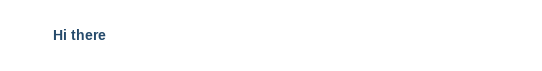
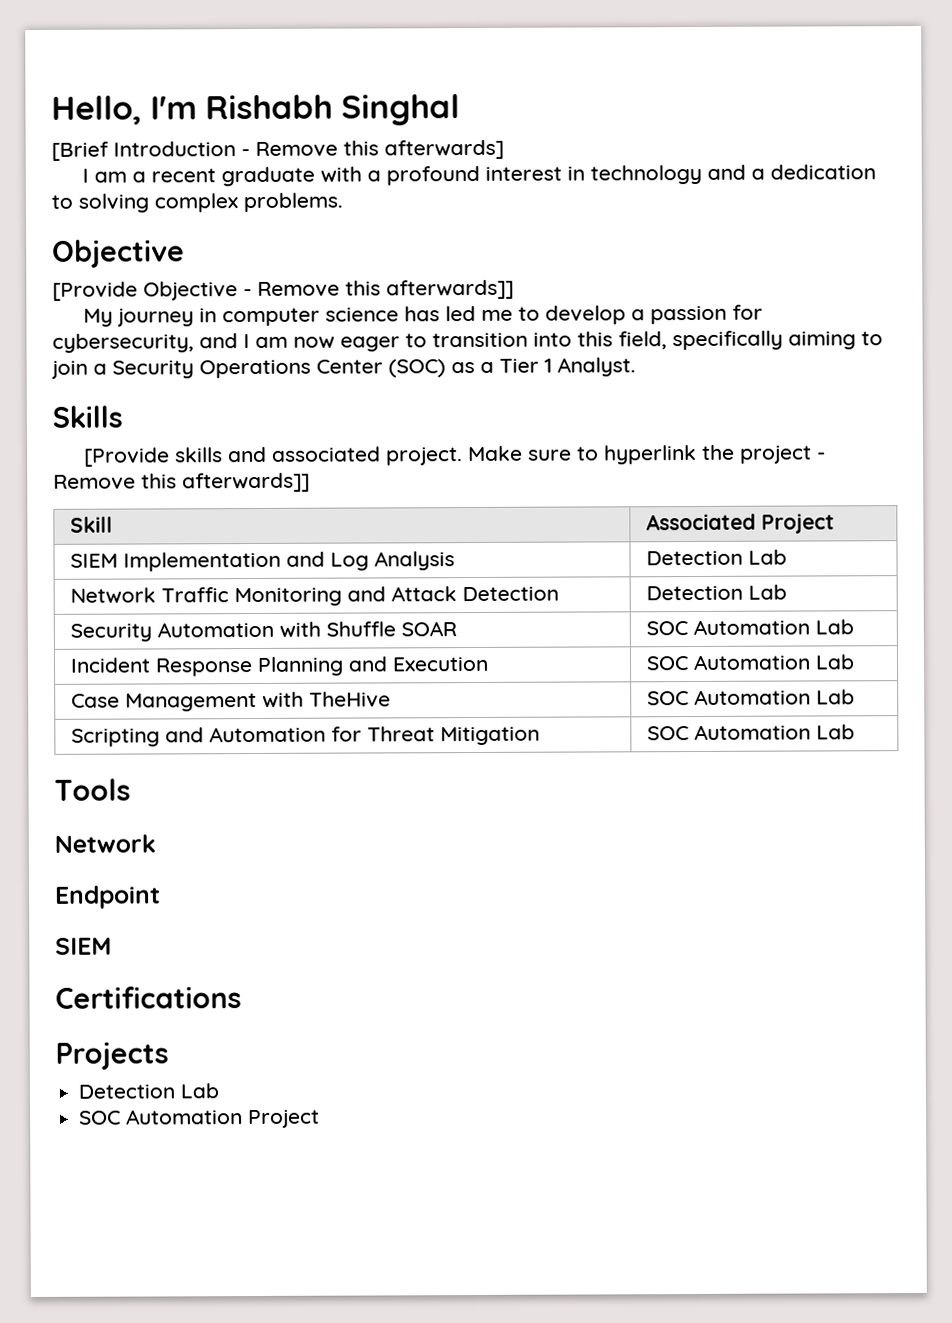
[53,29,106,40] Hi there -> [51,94,460,126] [51,139,504,161] [82,164,877,187] [51,192,343,213] [52,239,185,268] [52,279,514,301] [83,304,764,327] [52,330,883,353] [51,357,636,379] [52,405,123,428] [84,444,827,467] [53,472,310,493] [69,516,113,533] [645,513,835,534] [69,551,455,572] [645,549,787,566] [69,586,559,607] [645,584,787,601] [69,621,457,642] [645,619,854,636] [69,656,489,677] [645,654,855,671] [70,691,391,712] [646,689,855,706] [70,726,540,747] [646,724,855,741] [54,778,131,801] [54,834,156,853] [55,885,161,909] [55,937,112,955] [55,986,242,1009] [55,1041,169,1070] [78,1083,220,1099] [79,1109,321,1129] Hello, I'm Rishabh Singhal // [Brief Introduction - Remove this afterwards] // I am a recent graduate with a profound interest in technology and a dedication to solving complex problems. // Objective // [Provide Objective - Remove this afterwards]] // My journey in computer science has led me to develop a passion for cybersecurity, and I am now eager to transition into this field, specifically aiming to join a Security Operations Center (SOC) as a Tier 1 Analyst. // Skills // [Provide skills and associated project. Make sure to hyperlink the project - Remove this afterwards]] // Skill | Associated Project // SIEM Implementation and Log Analysis | Detection Lab // Network Traffic Monitoring and Attack Detection | Detection Lab // Security Automation with Shuffle SOAR | SOC Automation Lab // Incident Response Planning and Execution | SOC Automation Lab // Case Management with TheHive | SOC Automation Lab // Scripting and Automation for Threat Mitigation | SOC Automation Lab // Tools // Network // Endpoint // SIEM // Certifications // Projects // Detection Lab // SOC Automation Project

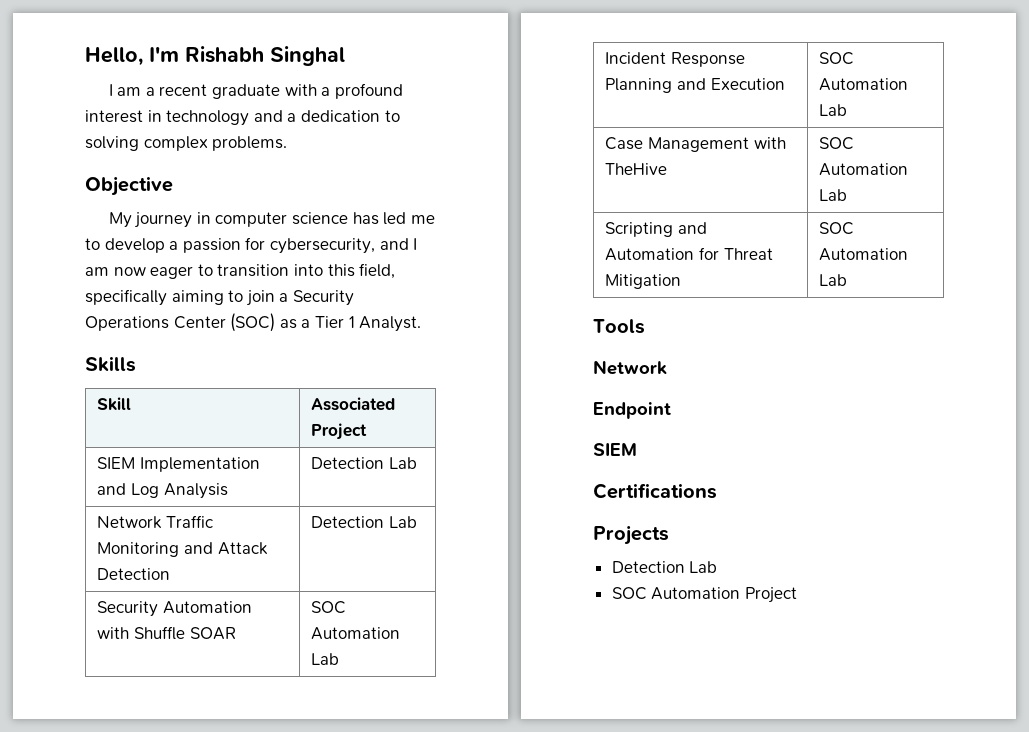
[51,139,504,161] // [Brief Introduction - Remove this afterwards] -> (345, 56) none
[52,279,514,301] // [Provide Objective - Remove this afterwards]] -> (173, 186) none
[84,444,827,467] [53,472,310,493] // [Provide skills and associated project. Make sure to hyperlink the project - Remove this afterwards]] -> (136, 364) none

